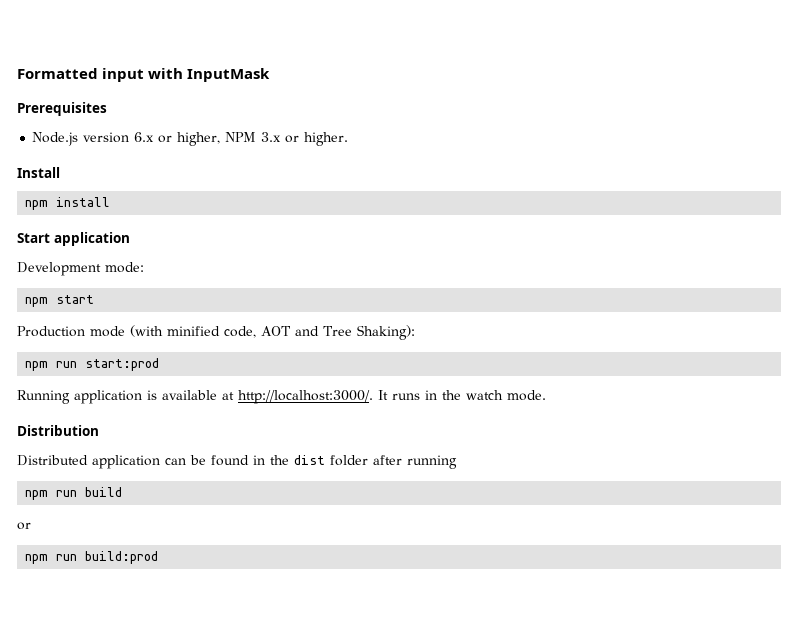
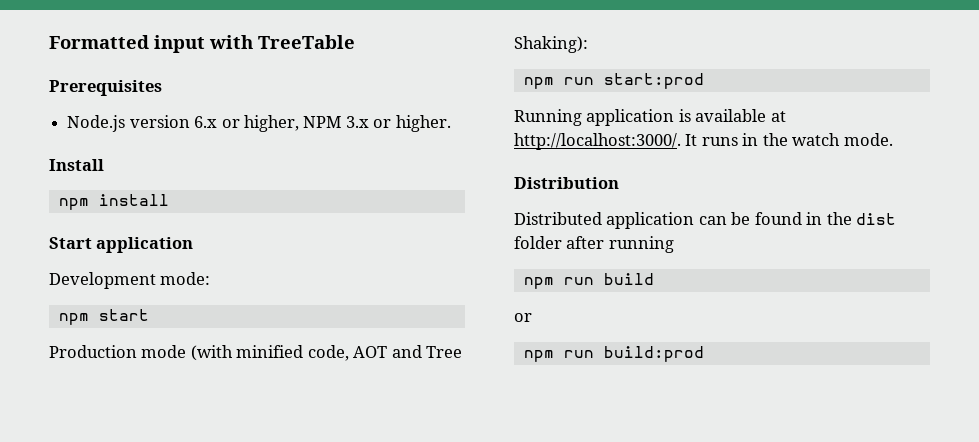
[187,68,271,82] InputMask -> [258,35,355,49] TreeTable

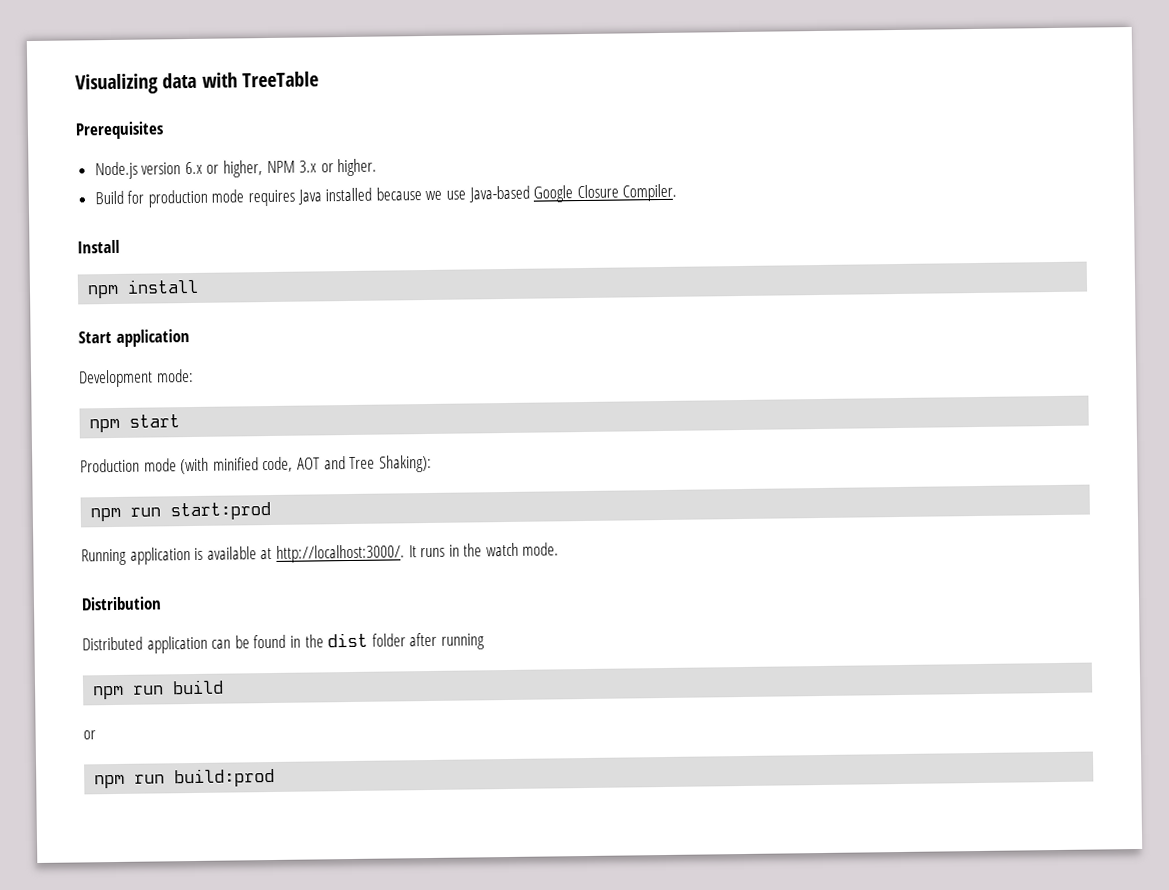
[49,35,205,53] Formatted input -> [75,72,198,95] Visualizing data
(451, 123) none -> [94,183,678,208] // Build for production mode requires Java installed because we use Java-based Google Closure Compiler.

